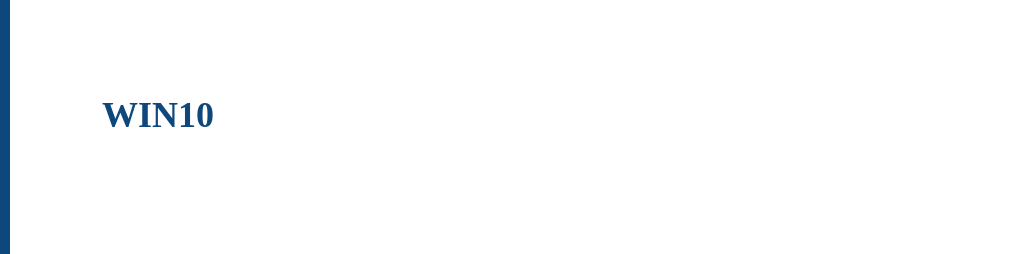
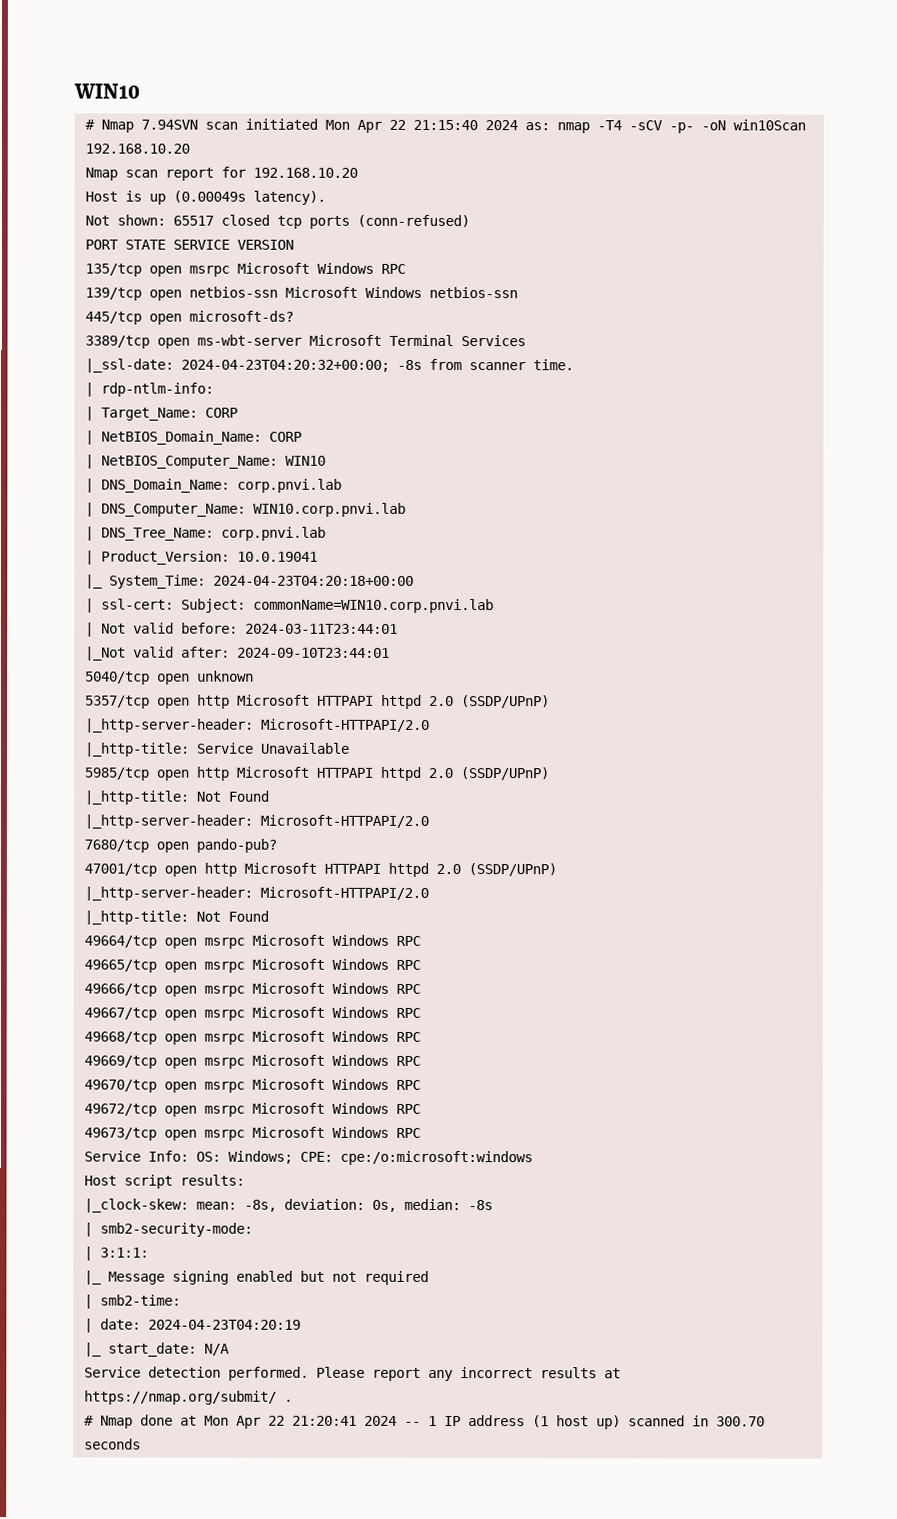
[102,103,214,127] WIN10 -> [73,83,140,99] [84,118,806,134] [84,143,190,154] [84,166,358,181] [84,190,326,205] [84,214,470,229] [84,239,294,250] [84,262,406,277] [84,286,518,301] [84,310,294,325] [84,334,526,349] [84,358,574,373] [84,382,214,397] [84,406,238,421] [84,430,302,445] [84,454,326,469] [84,478,342,493] [84,502,406,517] [84,526,326,541] [84,550,318,565] [84,574,414,589] [84,598,494,614] [84,622,398,637] [84,646,390,661] [84,670,254,685] [84,694,550,709] [84,718,430,733] [84,742,350,757] [83,766,549,781] [83,790,269,805] [83,814,429,829] [83,838,277,853] [83,862,557,877] [83,886,429,901] [83,910,269,925] [83,934,421,949] [83,958,421,973] [83,982,421,997] [83,1006,421,1021] [83,1030,421,1045] [83,1054,421,1069] [83,1078,421,1093] [83,1102,421,1117] [83,1126,421,1141] [83,1150,533,1166] [83,1174,245,1189] [83,1198,493,1213] [83,1222,253,1237] [83,1246,149,1261] [83,1270,429,1285] [83,1294,181,1309] [83,1318,301,1333] [83,1342,230,1357] [83,1366,621,1382] [83,1390,293,1405] [83,1414,765,1430] [83,1438,141,1450] WIN10 // # Nmap 7.94SVN scan initiated Mon Apr 22 21:15:40 2024 as: nmap -T4 -sCV -p- -oN win10Scan 192.168.10.20 // Nmap scan report for 192.168.10.20 // Host is up (0.00049s latency). // Not shown: 65517 closed tcp ports (conn-refused) // PORT STATE SERVICE VERSION // 135/tcp open msrpc Microsoft Windows RPC // 139/tcp open netbios-ssn Microsoft Windows netbios-ssn // 445/tcp open microsoft-ds? // 3389/tcp open ms-wbt-server Microsoft Terminal Services // |_ssl-date: 2024-04-23T04:20:32+00:00; -8s from scanner time. // | rdp-ntlm-info: // | Target_Name: CORP // | NetBIOS_Domain_Name: CORP // | NetBIOS_Computer_Name: WIN10 // | DNS_Domain_Name: corp.pnvi.lab // | DNS_Computer_Name: WIN10.corp.pnvi.lab // | DNS_Tree_Name: corp.pnvi.lab // | Product_Version: 10.0.19041 // |_ System_Time: 2024-04-23T04:20:18+00:00 // | ssl-cert: Subject: commonName=WIN10.corp.pnvi.lab // | Not valid before: 2024-03-11T23:44:01 // |_Not valid after: 2024-09-10T23:44:01 // 5040/tcp open unknown // 5357/tcp open http Microsoft HTTPAPI httpd 2.0 (SSDP/UPnP) // |_http-server-header: Microsoft-HTTPAPI/2.0 // |_http-title: Service Unavailable // 5985/tcp open http Microsoft HTTPAPI httpd 2.0 (SSDP/UPnP) // |_http-title: Not Found // |_http-server-header: Microsoft-HTTPAPI/2.0 // 7680/tcp open pando-pub? // 47001/tcp open http Microsoft HTTPAPI httpd 2.0 (SSDP/UPnP) // |_http-server-header: Microsoft-HTTPAPI/2.0 // |_http-title: Not Found // 49664/tcp open msrpc Microsoft Windows RPC // 49665/tcp open msrpc Microsoft Windows RPC // 49666/tcp open msrpc Microsoft Windows RPC // 49667/tcp open msrpc Microsoft Windows RPC // 49668/tcp open msrpc Microsoft Windows RPC // 49669/tcp open msrpc Microsoft Windows RPC // 49670/tcp open msrpc Microsoft Windows RPC // 49672/tcp open msrpc Microsoft Windows RPC // 49673/tcp open msrpc Microsoft Windows RPC // Service Info: OS: Windows; CPE: cpe:/o:microsoft:windows // Host script results: // |_clock-skew: mean: -8s, deviation: 0s, median: -8s // | smb2-security-mode: // | 3:1:1: // |_ Message signing enabled but not required // | smb2-time: // | date: 2024-04-23T04:20:19 // |_ start_date: N/A // Service detection performed. Please report any incorrect results at https://nmap.org/submit/ . // # Nmap done at Mon Apr 22 21:20:41 2024 -- 1 IP address (1 host up) scanned in 300.70 seconds

